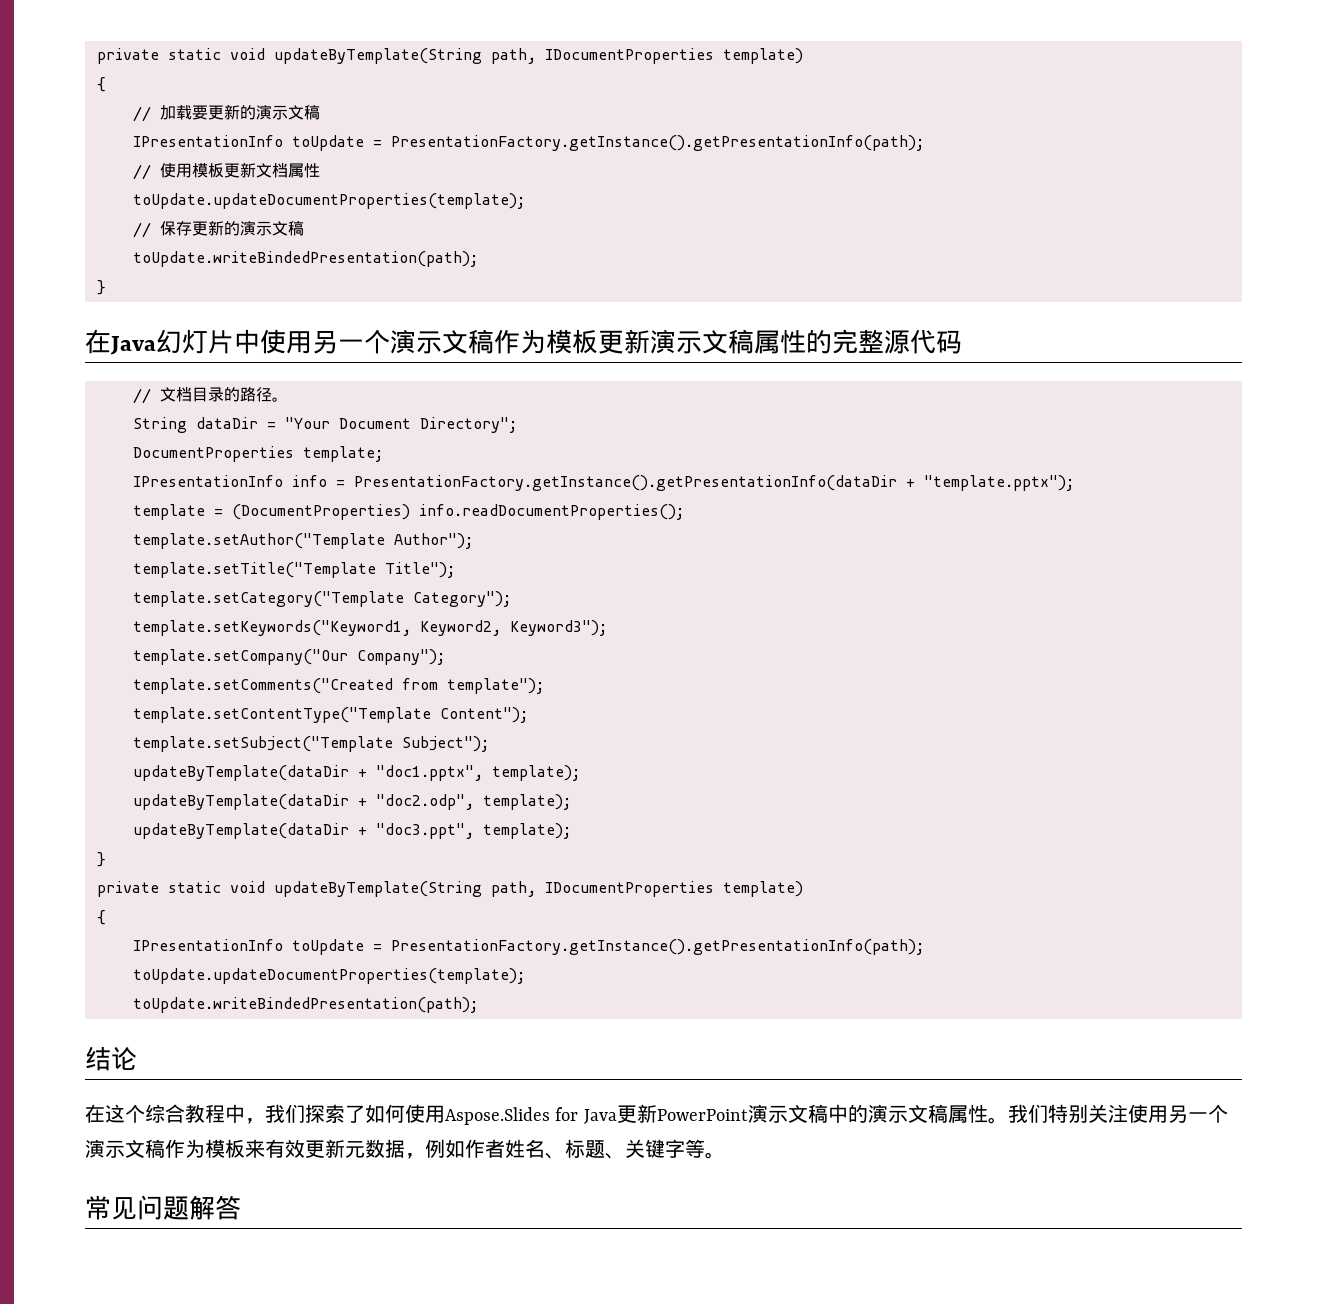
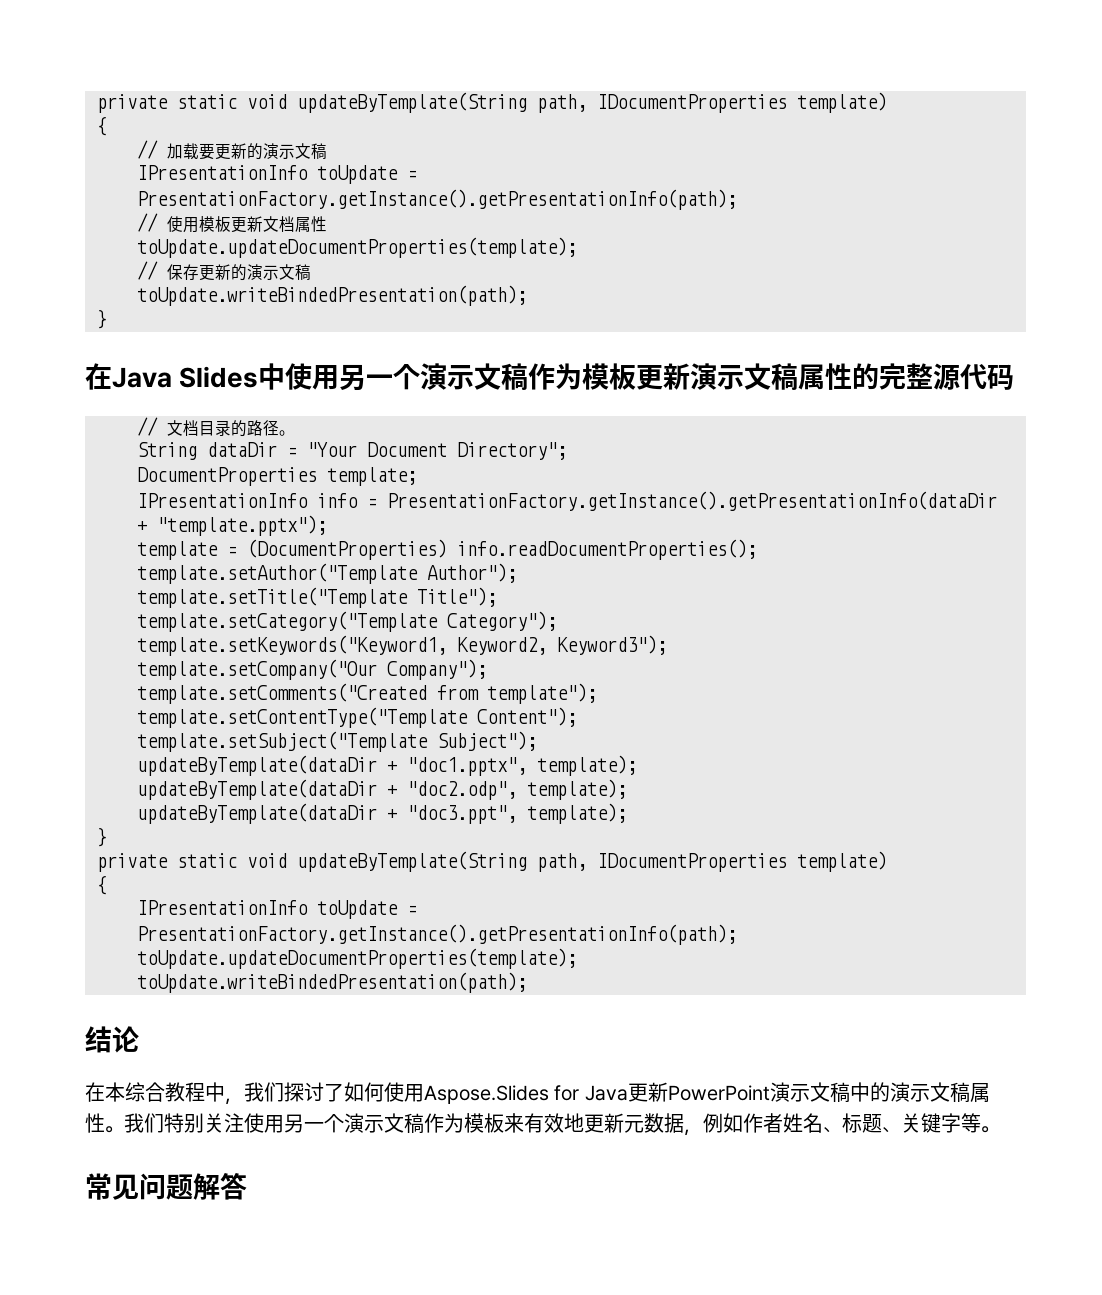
[156,329,234,354] 幻灯片 -> [179,366,259,388] Slides
[105,1104,145,1123] 这个 -> [105,1082,125,1102] 本
[325,1104,345,1123] 索 -> [304,1082,324,1102] 讨
(305, 1148) none -> [564,1113,584,1132] 地

